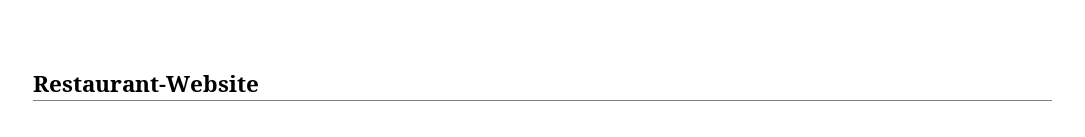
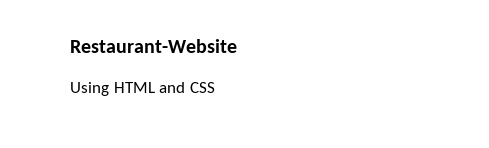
(259, 83) none -> [70,82,215,96] // Using HTML and CSS

